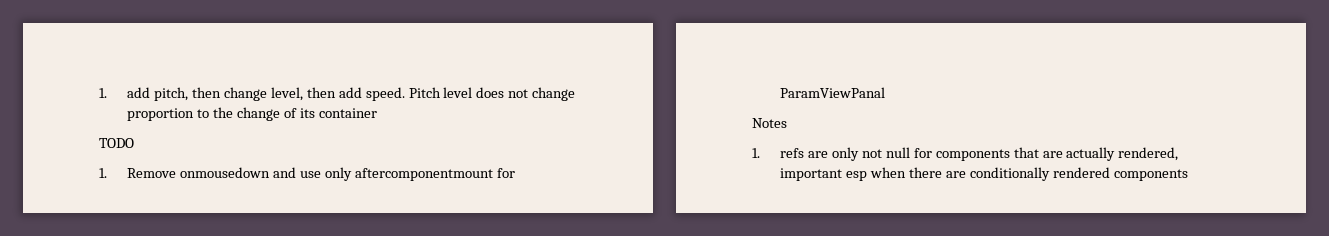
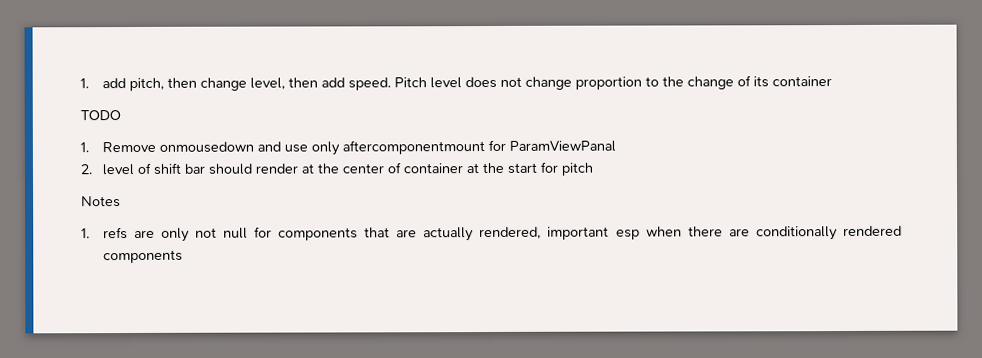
(886, 92) none -> [80,161,593,176] // 2. level of shift bar should render at the center of container at the start for pitch

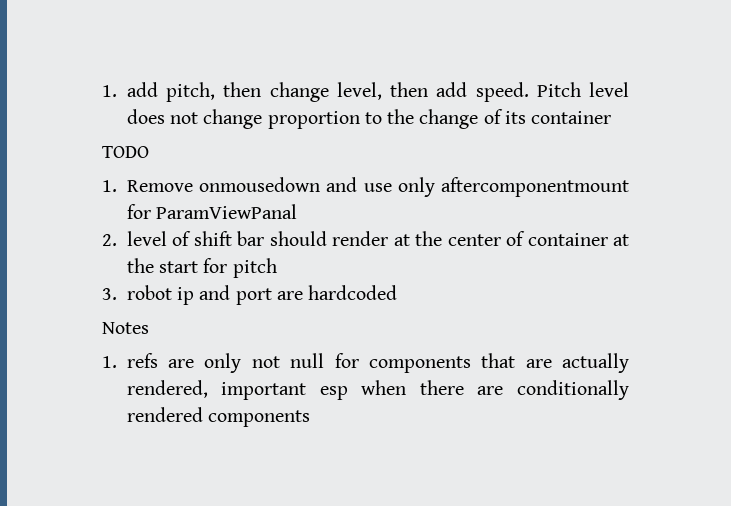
(593, 169) none -> [102,285,398,305] // 3. robot ip and port are hardcoded

